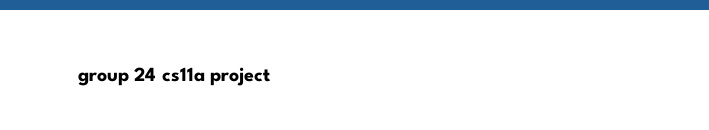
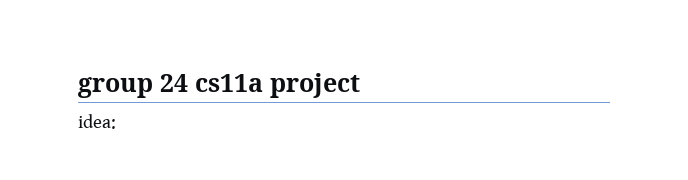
(271, 76) none -> [78,114,116,129] // idea:

